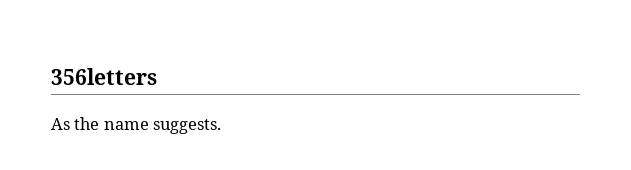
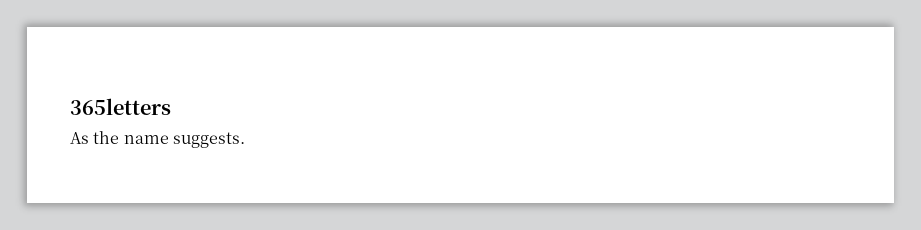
[51,68,157,85] 356letters -> [70,98,171,115] 365letters

